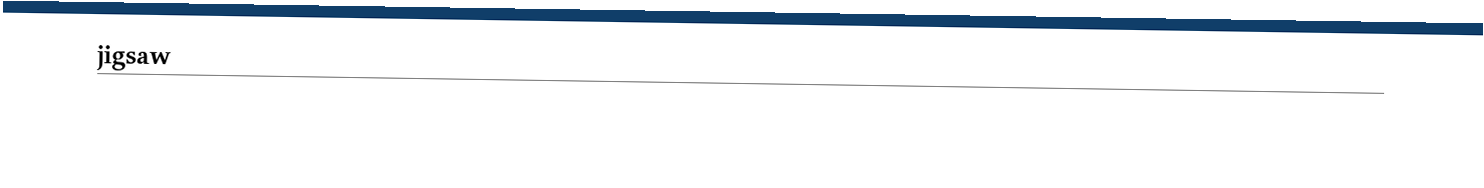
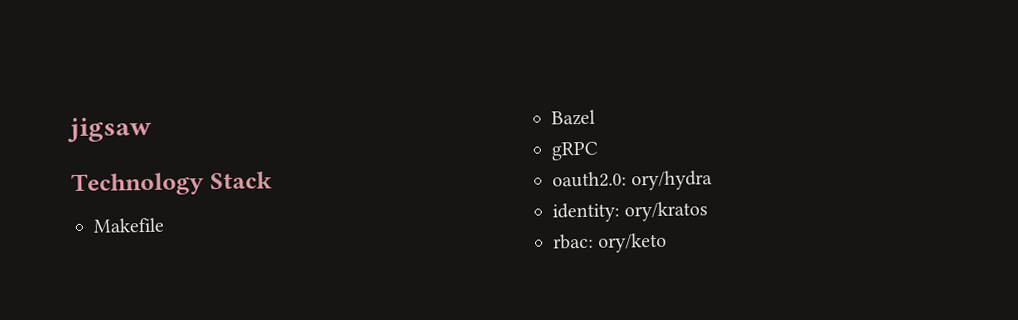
(171, 58) none -> [71,171,273,197] [93,217,164,233] [551,109,596,126] [551,141,599,161] [552,170,714,191] [552,201,709,223] [553,232,668,253] // Technology Stack // Makefile // Bazel // gRPC // oauth2.0: ory/hydra // identity: ory/kratos // rbac: ory/keto

